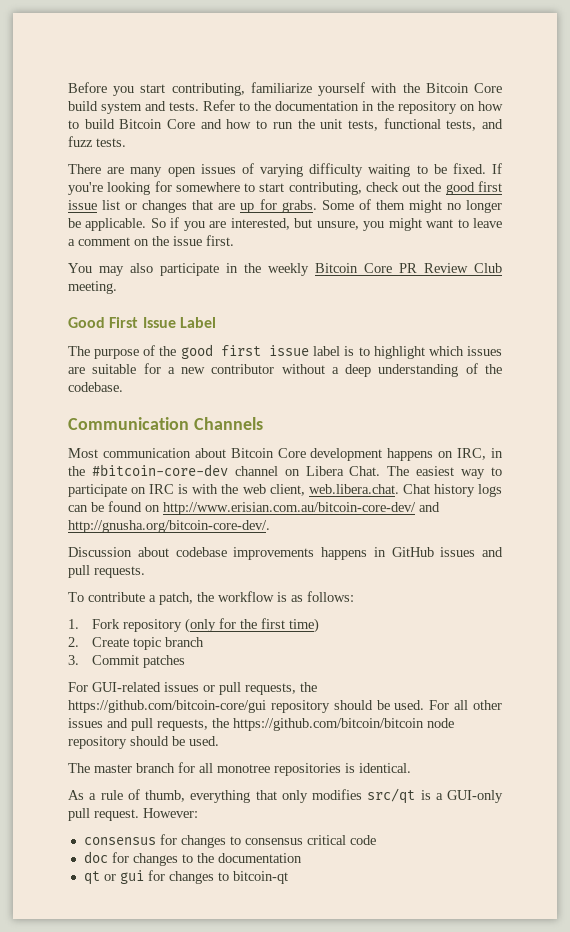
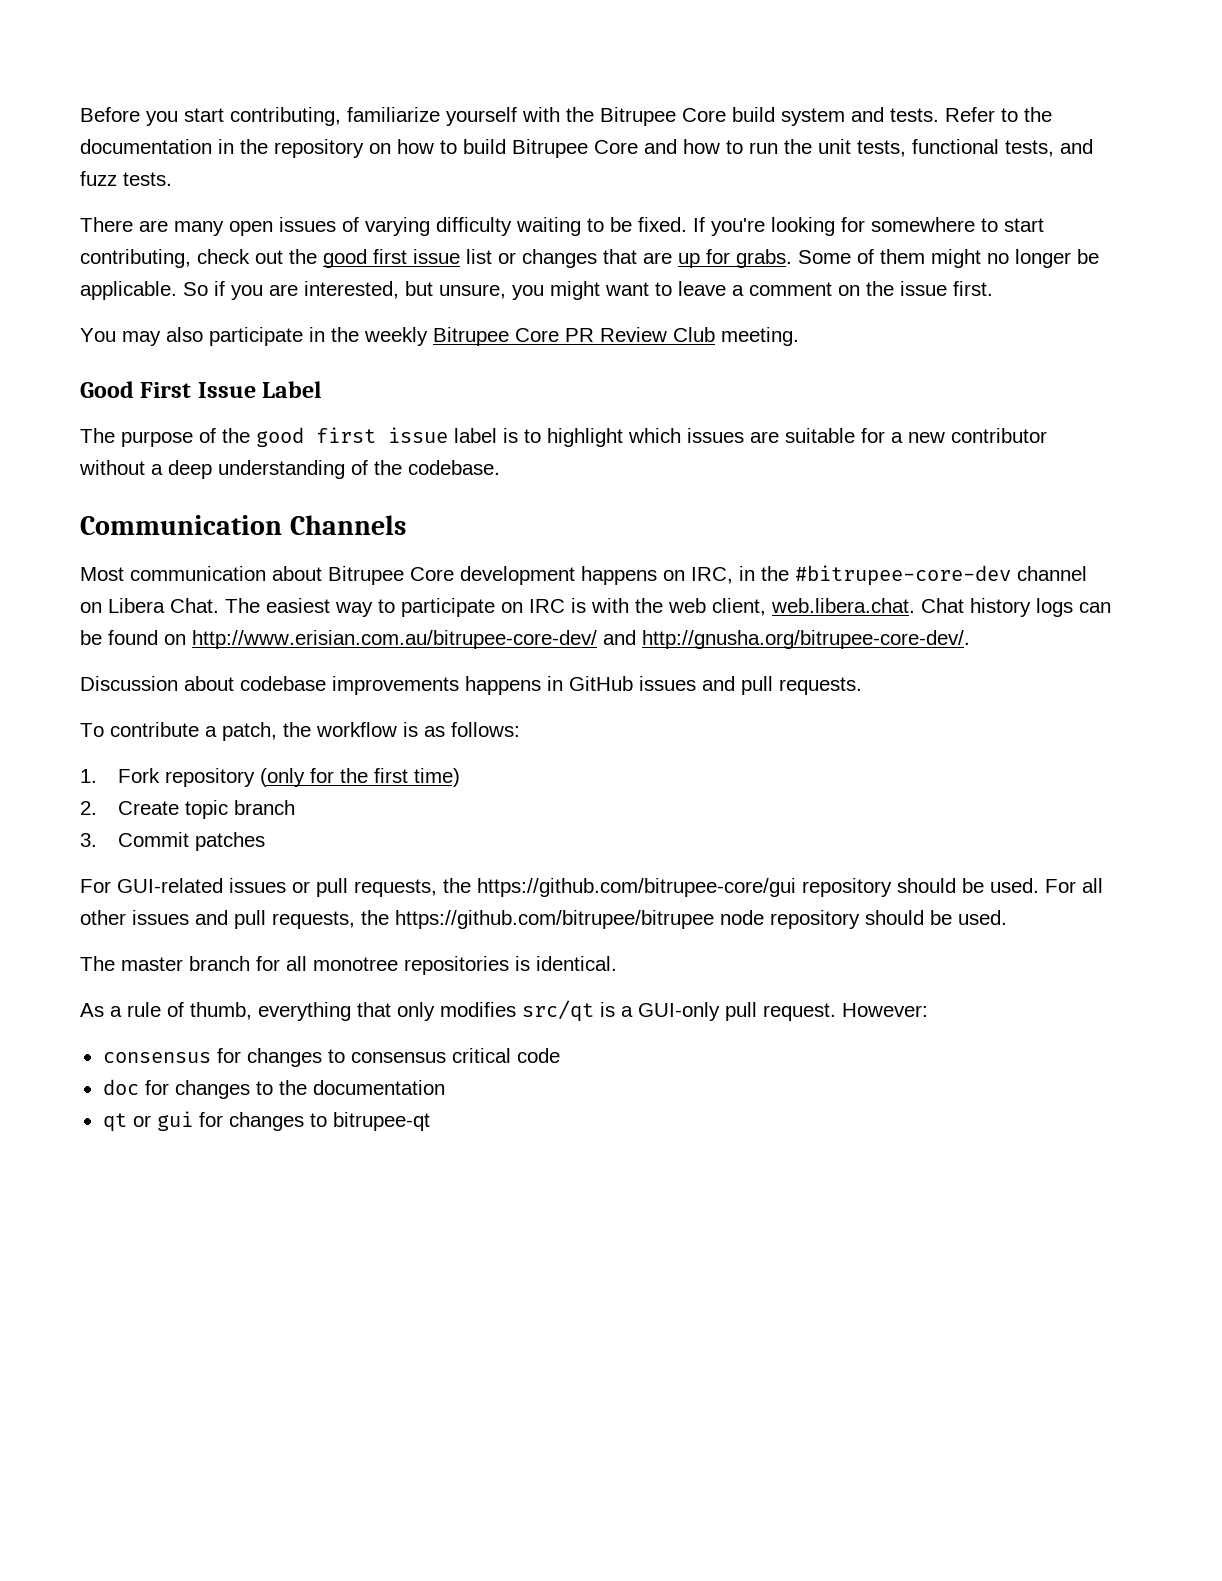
[425,83,469,93] Bitcoin -> [600,107,676,126] Bitrupee
[119,119,163,129] Bitcoin -> [512,139,588,158] Bitrupee
[315,263,358,273] Bitcoin -> [433,327,509,346] Bitrupee
[230,448,274,458] Bitcoin -> [328,566,404,585] Bitrupee
[91,464,228,476] #bitcoin-core-dev -> [795,565,1011,586] #bitrupee-core-dev
[163,502,440,515] [68,520,270,533] http://www.erisian.com.au/bitcoin-core-dev/ and http://gnusha.org/bitcoin-core-dev/. -> [192,630,970,649] http://www.erisian.com.au/bitrupee-core-dev/ and http://gnusha.org/bitrupee-core-dev/.
[68,700,266,713] https://github.com/bitcoin-core/gui -> [477,878,796,897] https://github.com/bitrupee-core/gui
[233,718,424,731] https://github.com/bitcoin/bitcoin -> [395,910,714,929] https://github.com/bitrupee/bitrupee
[232,871,288,884] bitcoin-qt -> [332,1112,430,1131] bitrupee-qt

